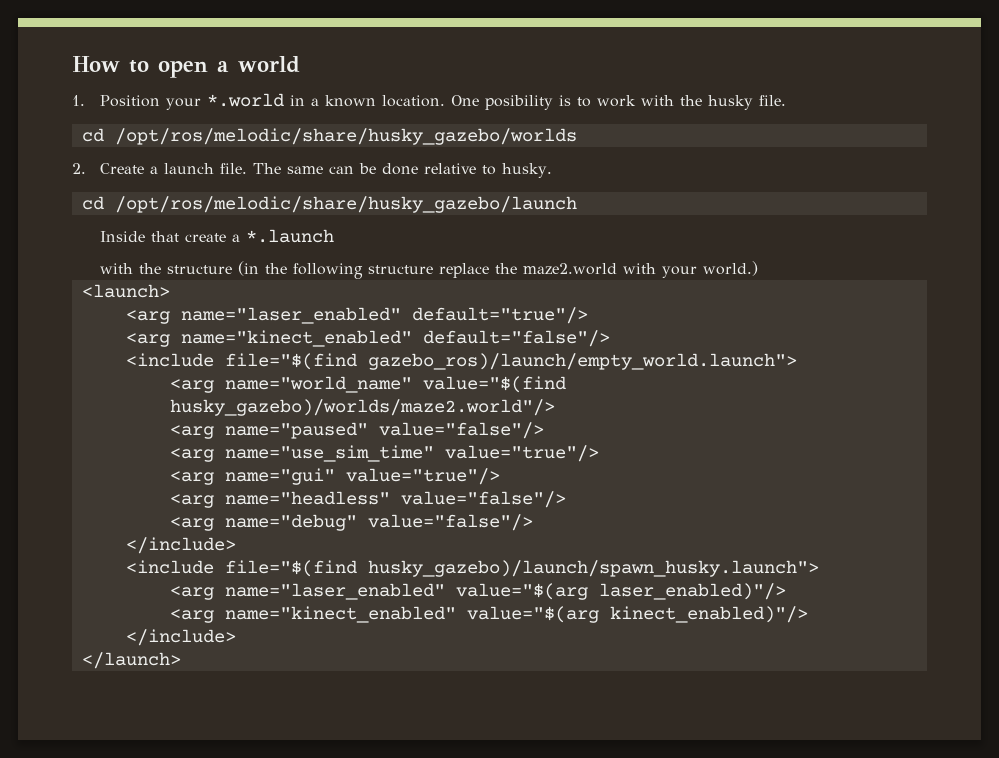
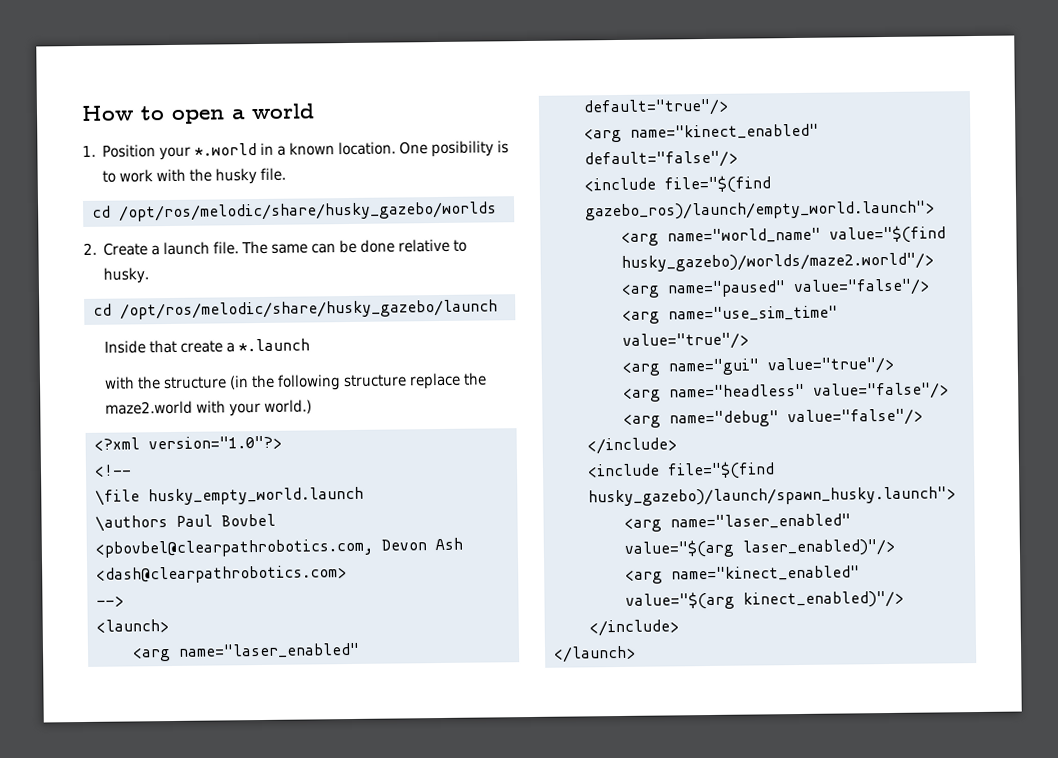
(759, 268) none -> [93,435,282,451] [93,464,132,477] [94,486,364,506] [94,513,276,532] [94,537,463,558] [95,565,347,584] [95,595,124,607] // <?xml version="1.0"?> // <!-- // \file husky_empty_world.launch // \authors Paul Bovbel <pbovbel@clearpathrobotics.com, Devon Ash <dash@clearpathrobotics.com> // -->

